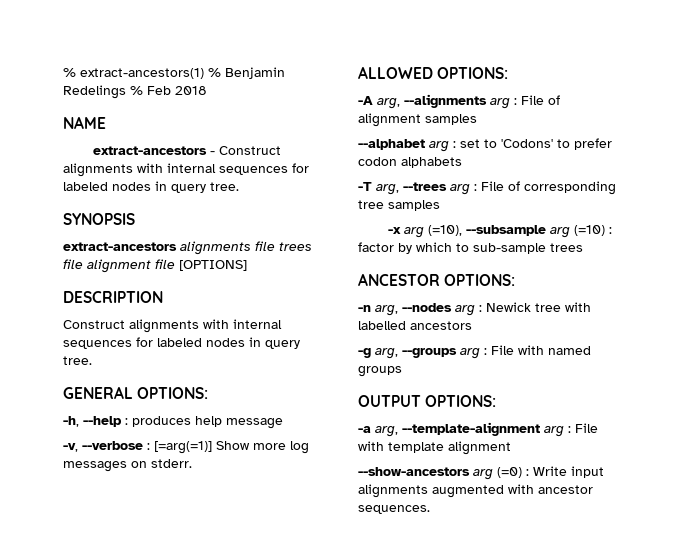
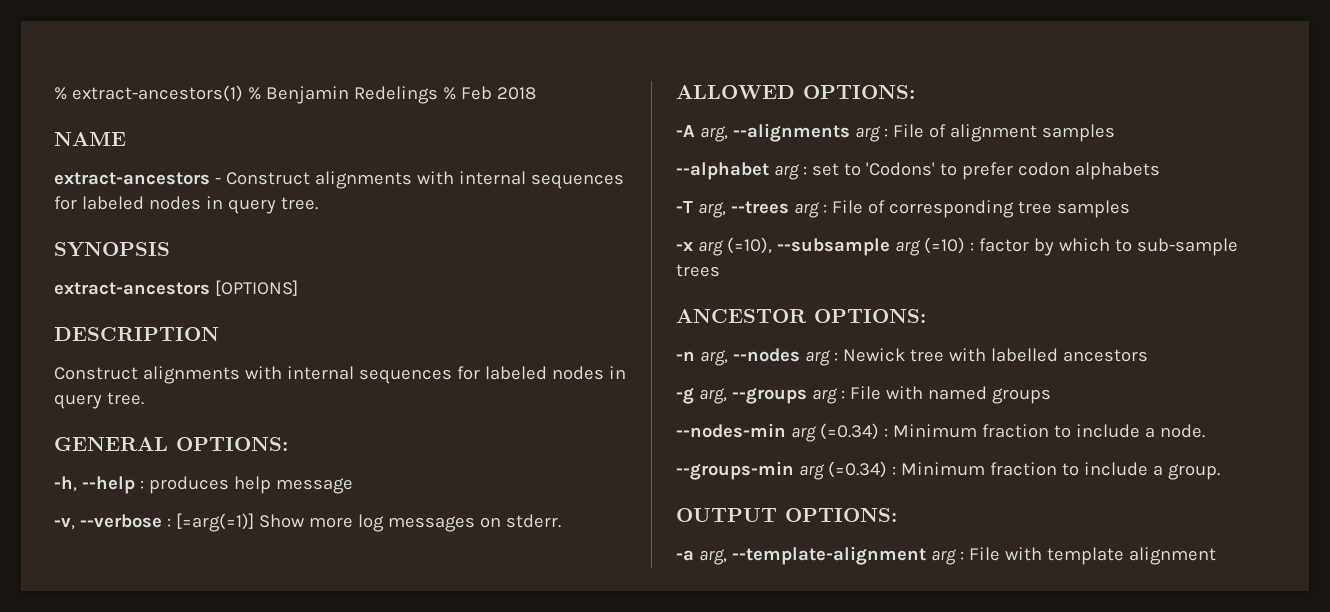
[180,241,312,255] [63,259,175,273] alignments file trees file alignment file -> (210, 288) none
(402, 371) none -> [676,423,1205,442] [676,461,1220,480] // --nodes-min arg (=0.34) : Minimum fraction to include a node. // --groups-min arg (=0.34) : Minimum fraction to include a group.
[358,466,604,480] [358,484,593,498] [358,505,430,514] // --show-ancestors arg (=0) : Write input alignments augmented with ancestor sequences. -> (1216, 556) none

